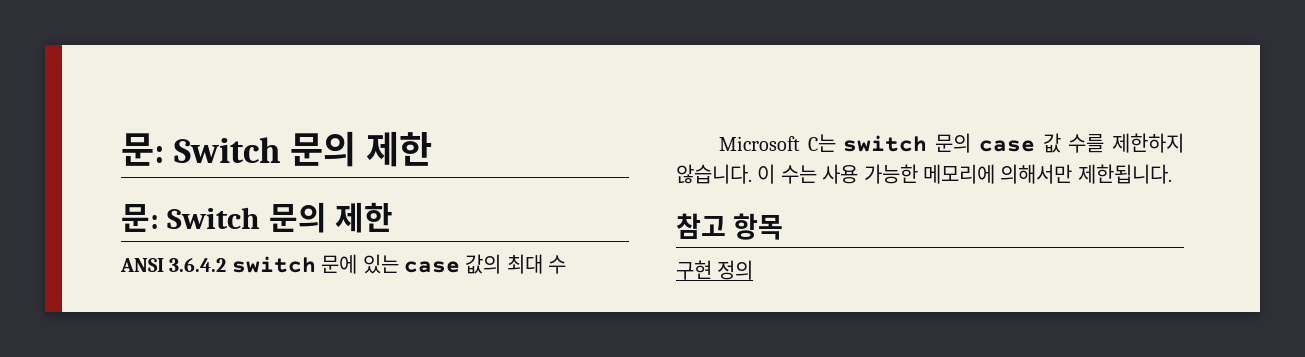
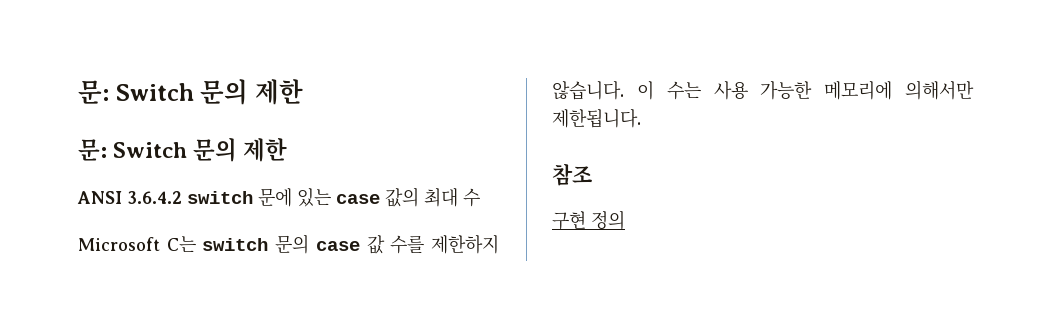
[676,213,784,240] 참고 항목 -> [552,163,592,186] 참조

